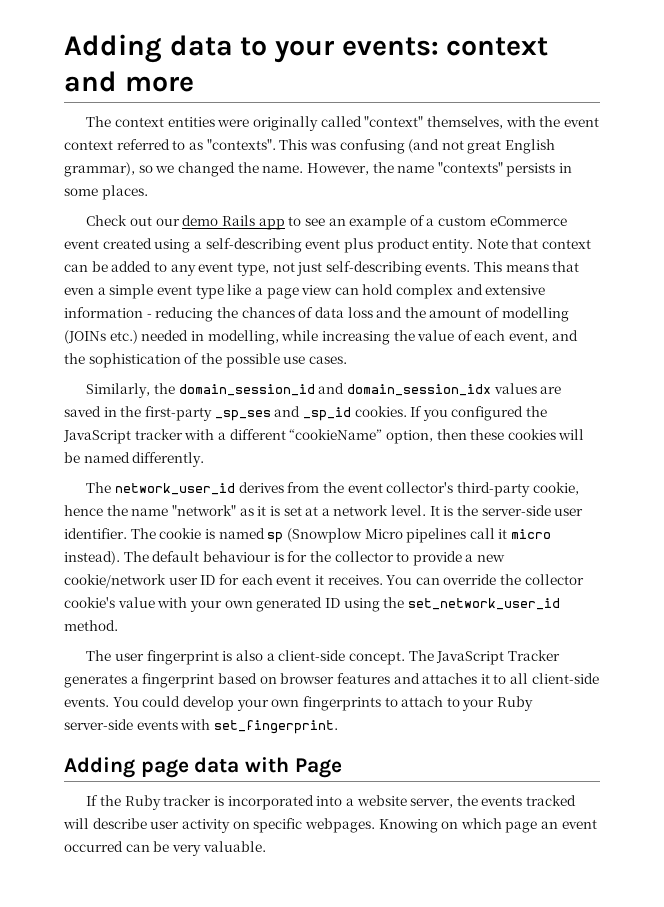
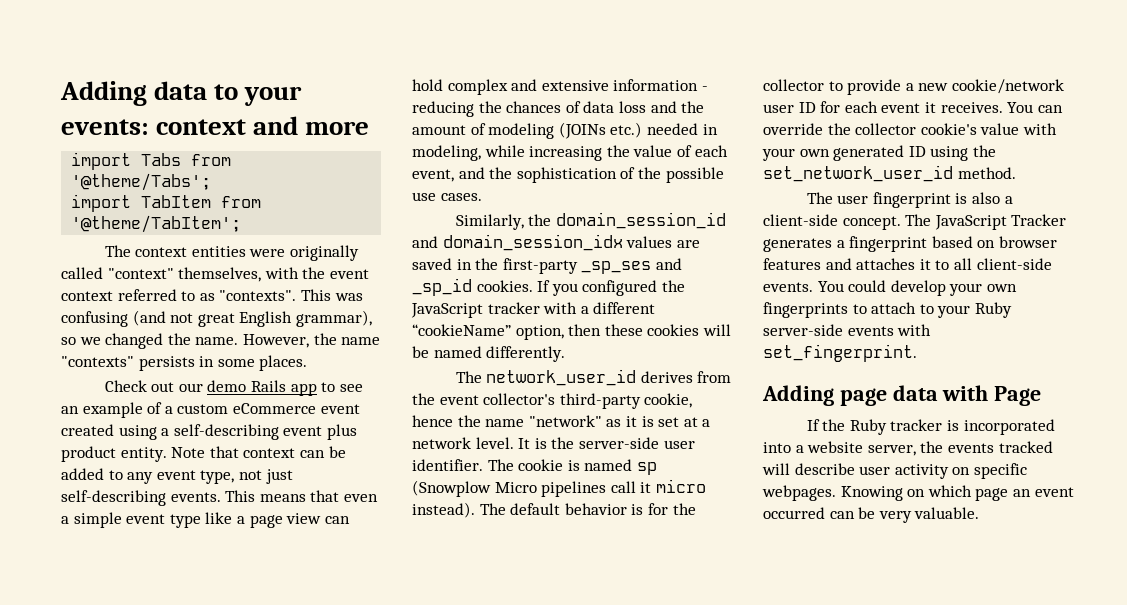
(194, 84) none -> [71,152,232,170] [71,173,212,191] [71,194,262,212] [71,215,242,233] // import Tabs from '@theme/Tabs'; // import TabItem from '@theme/TabItem';
[501,307,569,322] modelling -> [488,123,555,139] modeling
[207,330,279,345] modelling, -> [412,145,481,161] modeling,
[202,551,271,562] behaviour -> [564,503,627,515] behavior

